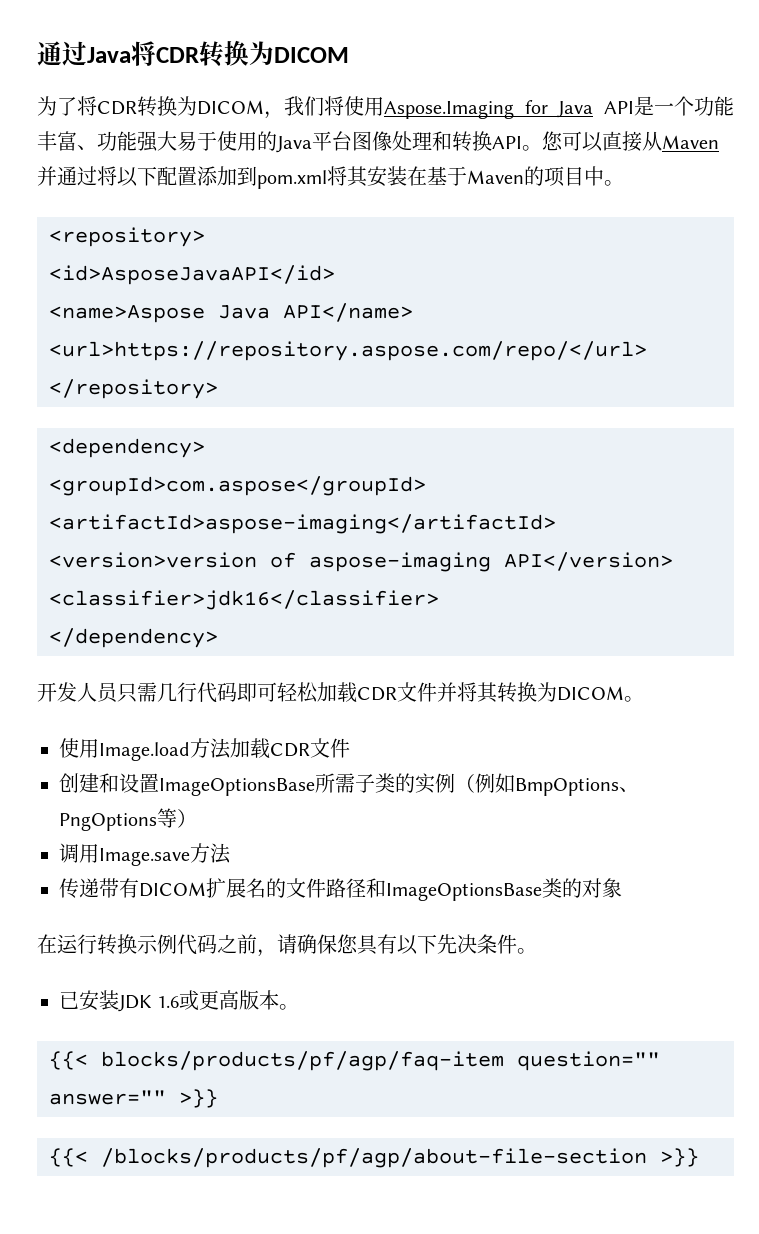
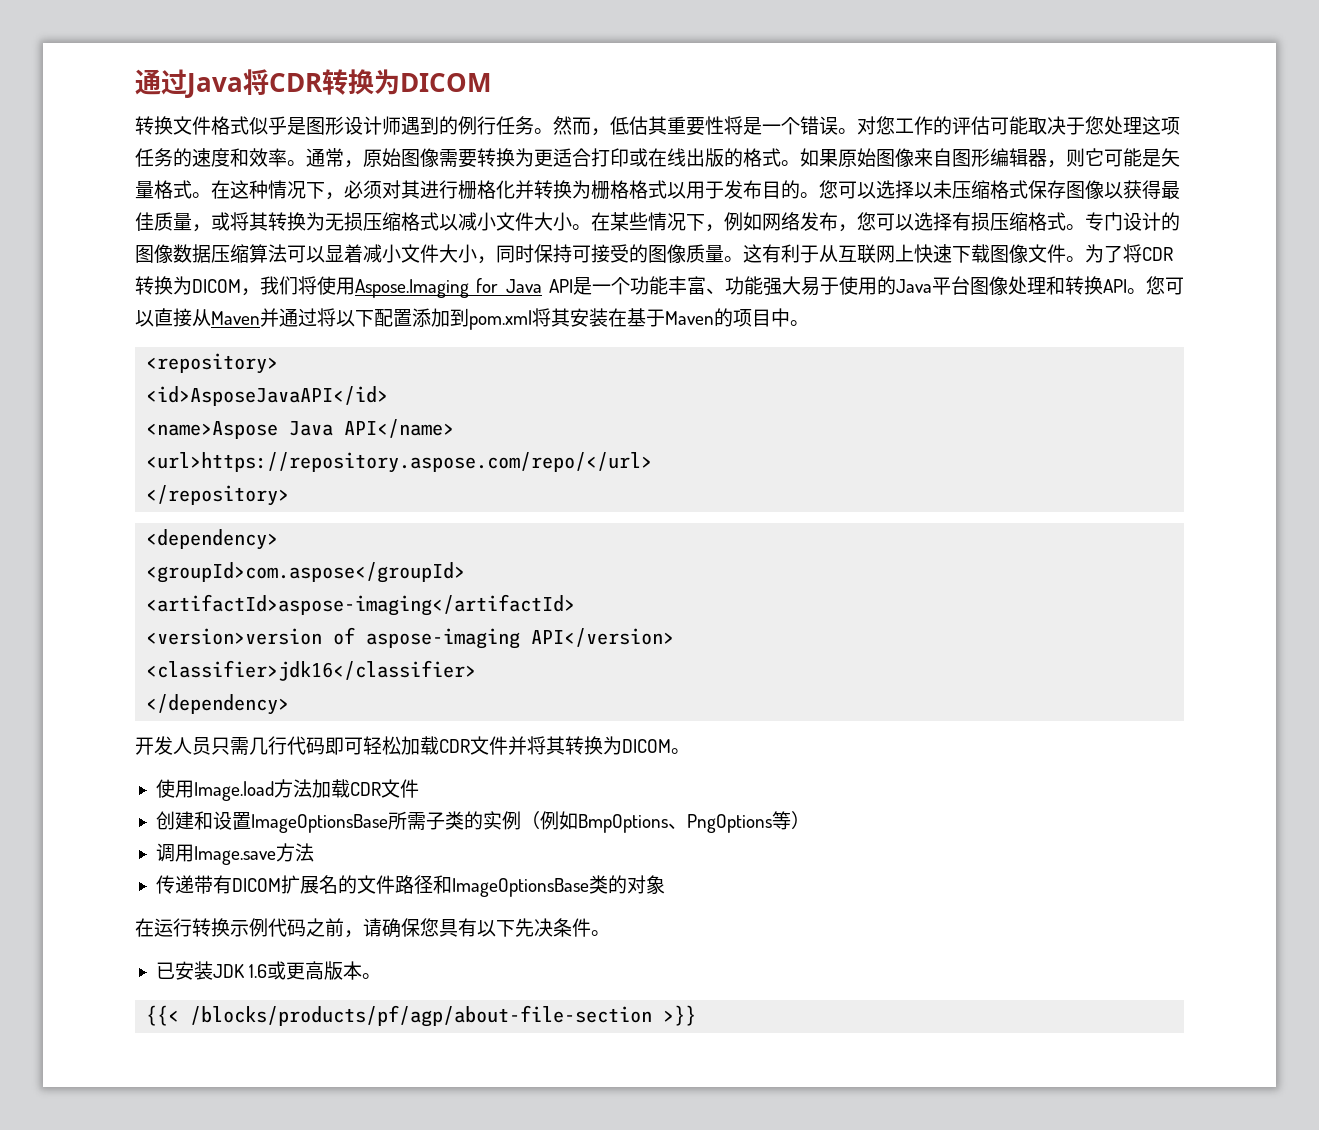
(349, 55) none -> [135,116,1180,136] [135,148,1180,168] [135,180,1180,200] [135,212,1180,232] [135,244,1085,264] 转换文件格式似乎是图形设计师遇到的例行任务。然而，低估其重要性将是一个错误。对您工作的评估可能取决于您处理这项任务的速度和效率。通常，原始图像需要转换为更适合打印或在线出版的格式。如果原始图像来自图形编辑器，则它可能是矢量格式。在这种情况下，必须对其进行栅格化并转换为栅格格式以用于发布目的。您可以选择以未压缩格式保存图像以获得最佳质量，或将其转换为无损压缩格式以减小文件大小。在某些情况下，例如网络发布，您可以选择有损压缩格式。专门设计的图像数据压缩算法可以显着减小文件大小，同时保持可接受的图像质量。这有利于从互联网上快速下载图像文件。
[49,1051,660,1071] [49,1089,218,1108] // {{< blocks/products/pf/agp/faq-item question="" answer="" >}} -> (382, 976) none

